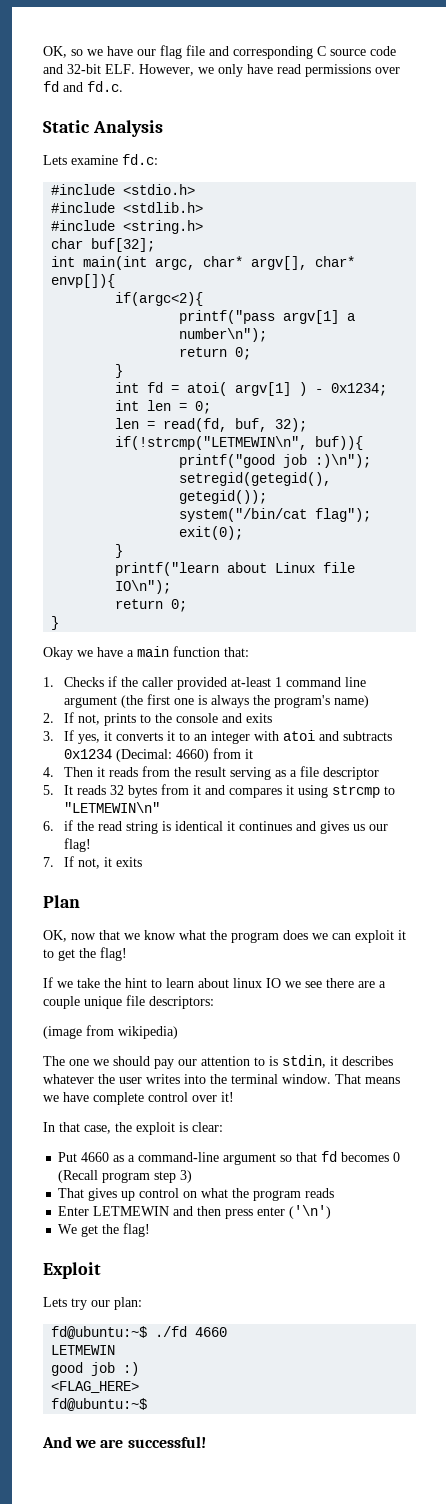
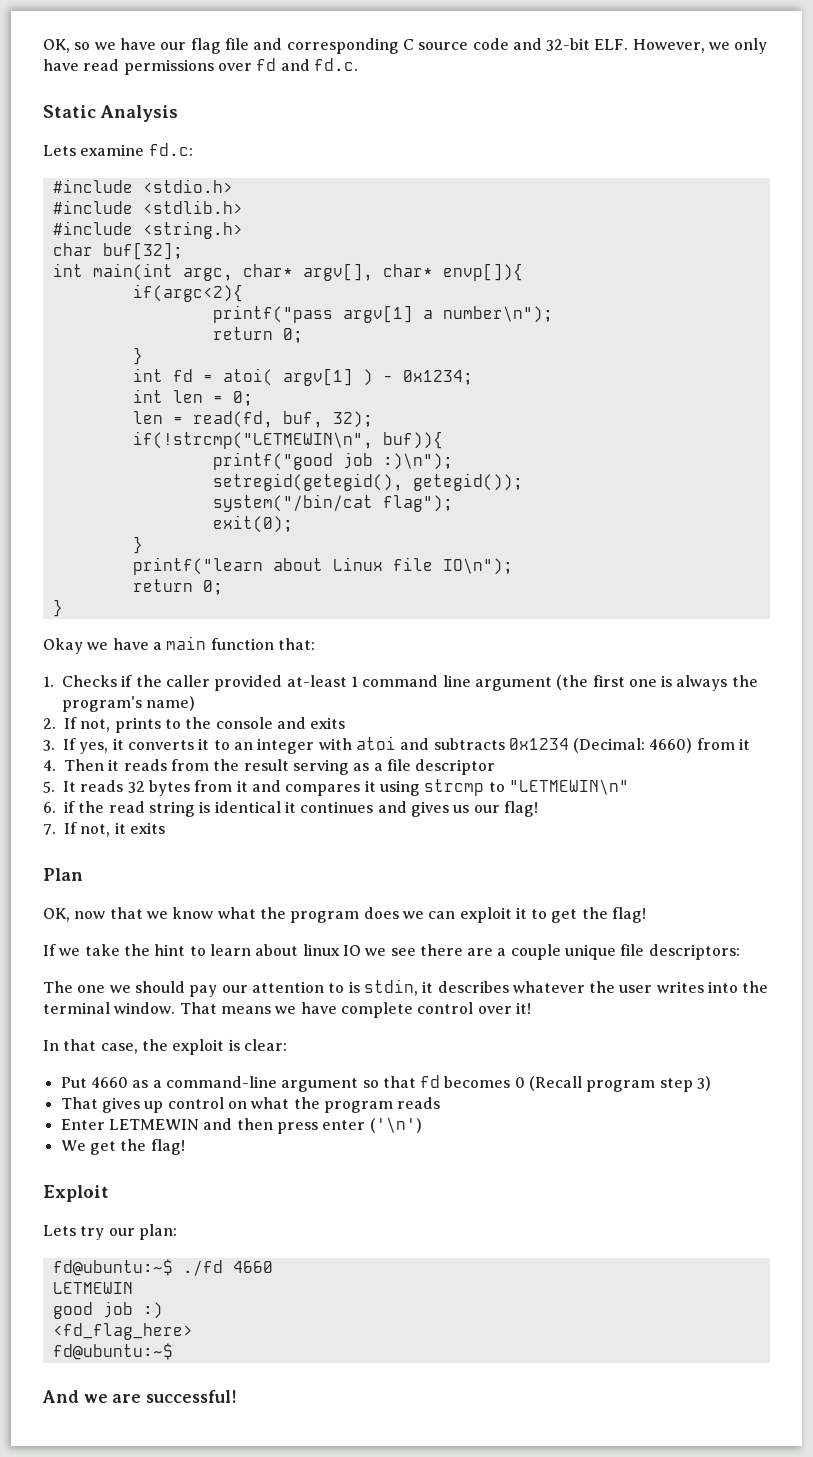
[43,1025,178,1039] // (image from wikipedia) -> (740, 952) none
[51,1381,140,1393] <FLAG_HERE> -> [52,1323,193,1340] <fd_flag_here>

